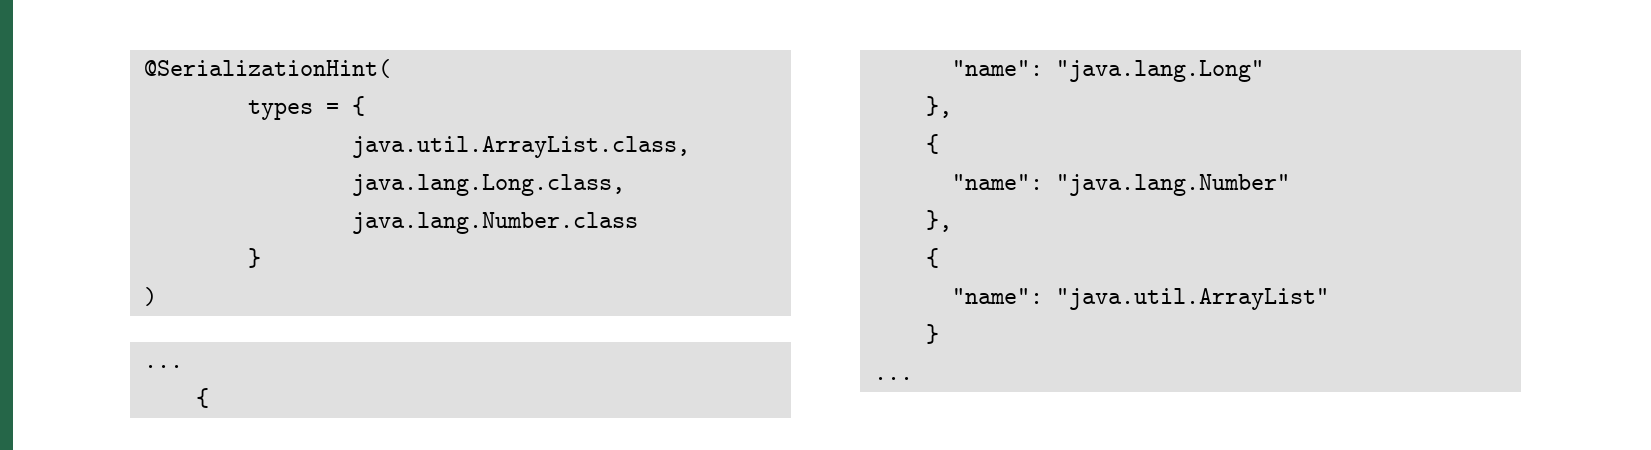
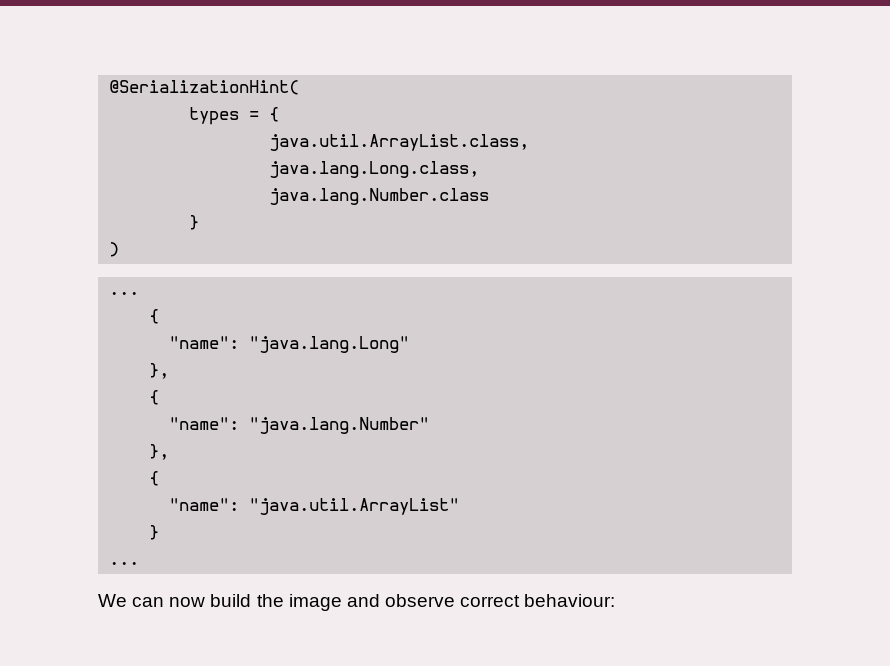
(914, 378) none -> [98,594,616,611] // We can now build the image and observe correct behaviour:

